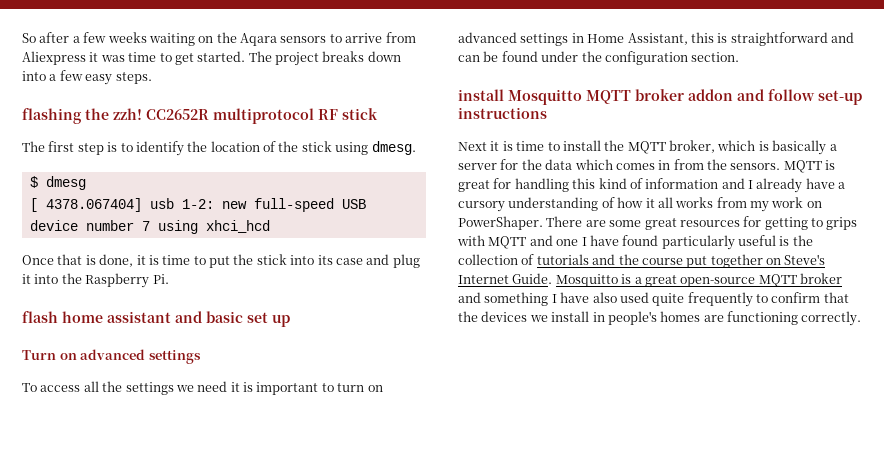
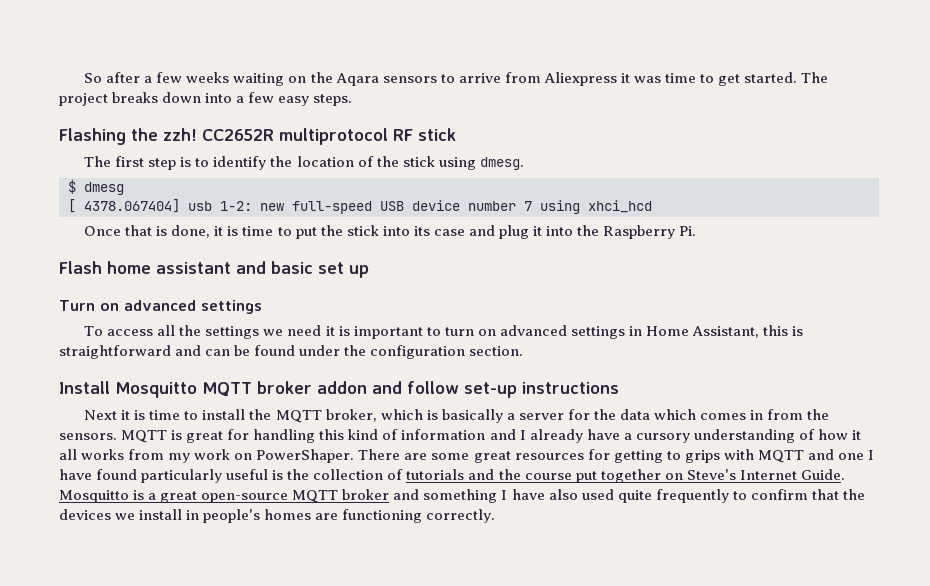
[22,108,82,124] flashing -> [59,128,126,145] Flashing
[22,311,58,323] flash -> [59,261,102,274] Flash
[458,89,504,101] install -> [59,381,110,394] Install

